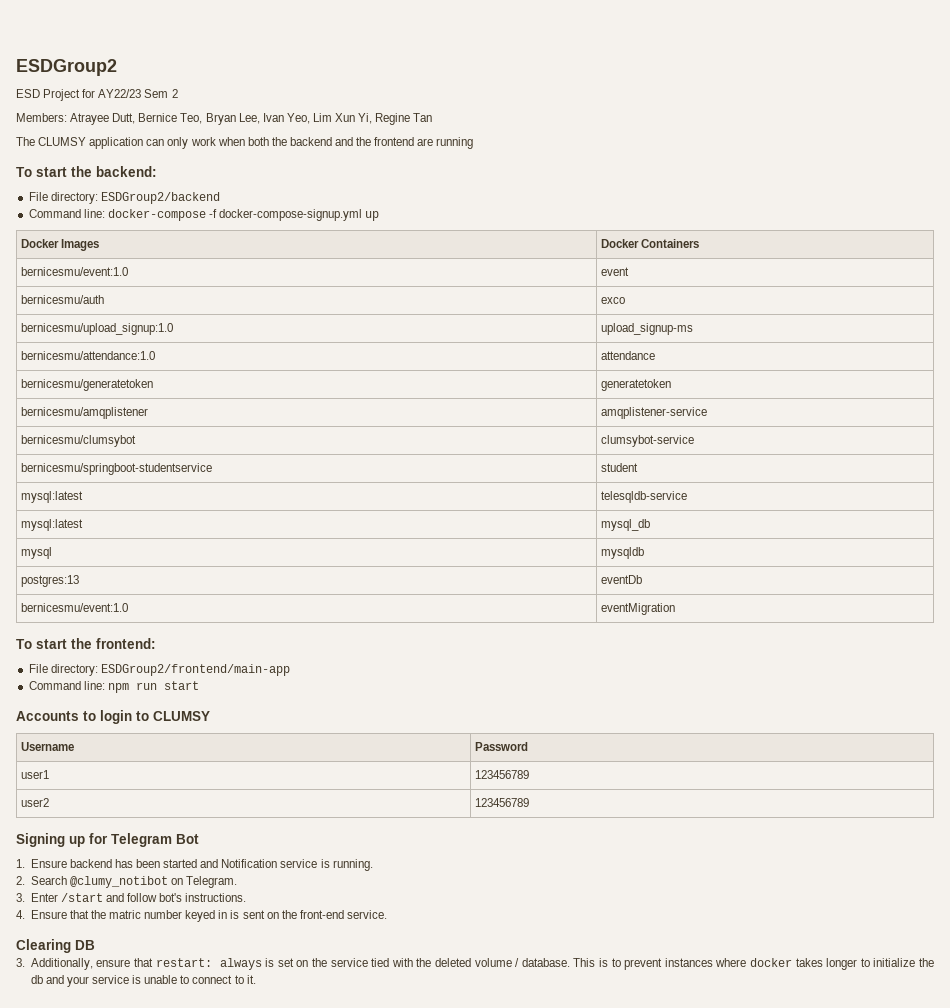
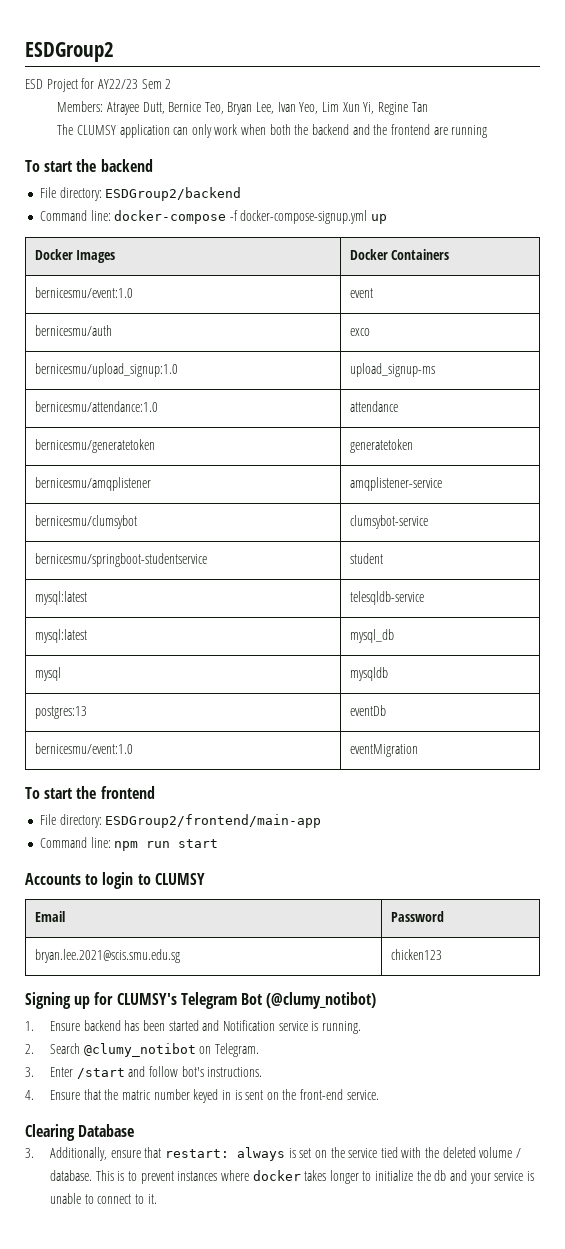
[96,166,157,177] backend: -> [100,159,153,172] backend
[96,638,156,649] frontend: -> [100,786,155,799] frontend
[21,742,75,751] Username -> [34,911,65,922] Email
[21,770,50,779] [475,770,530,779] [21,798,50,807] [475,798,530,807] user1 | 123456789 // user2 | 123456789 -> [34,949,180,963] [390,949,442,960] bryan.lee.2021@scis.smu.edu.sg | chicken123
(108, 838) none -> [116,993,177,1005] CLUMSY's
(199, 839) none -> [266,992,377,1009] (@clumy_notibot)
[75,940,95,950] DB -> [78,1124,135,1137] Database

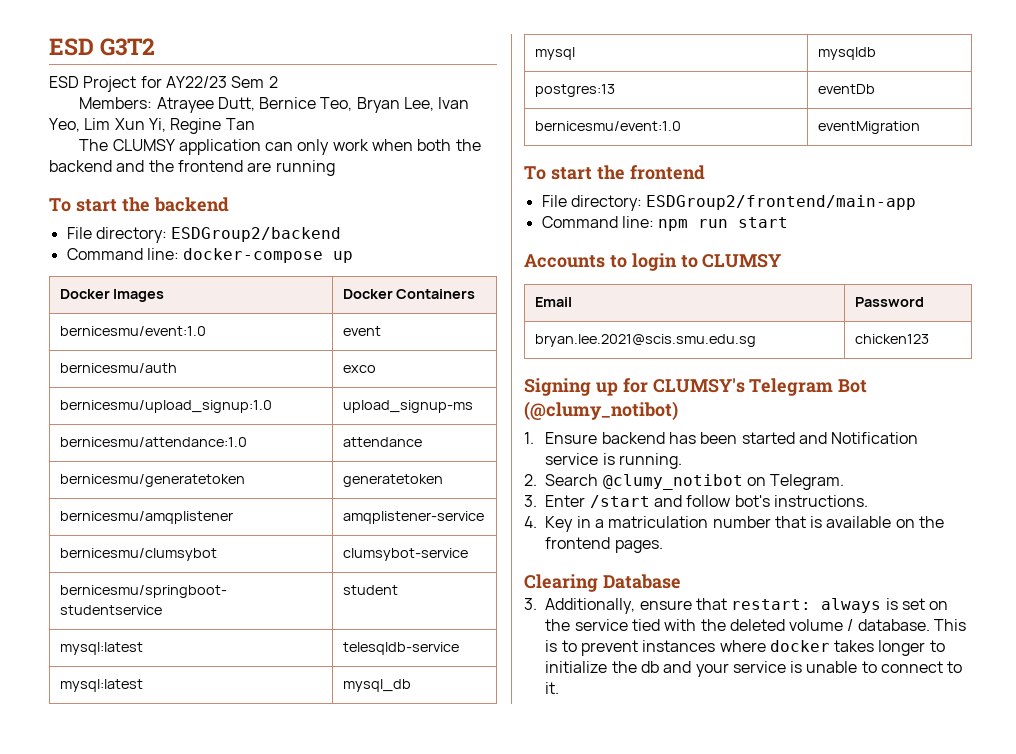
[25,42,114,62] ESDGroup2 -> [49,38,156,56] ESD G3T2
[229,210,368,224] -f docker-compose-signup.yml -> (324, 255) none
[50,1089,379,1103] Ensure that the matric number keyed in is sent on the front-end service. -> [545,516,945,532] [545,537,663,553] Key in a matriculation number that is available on the frontend pages.

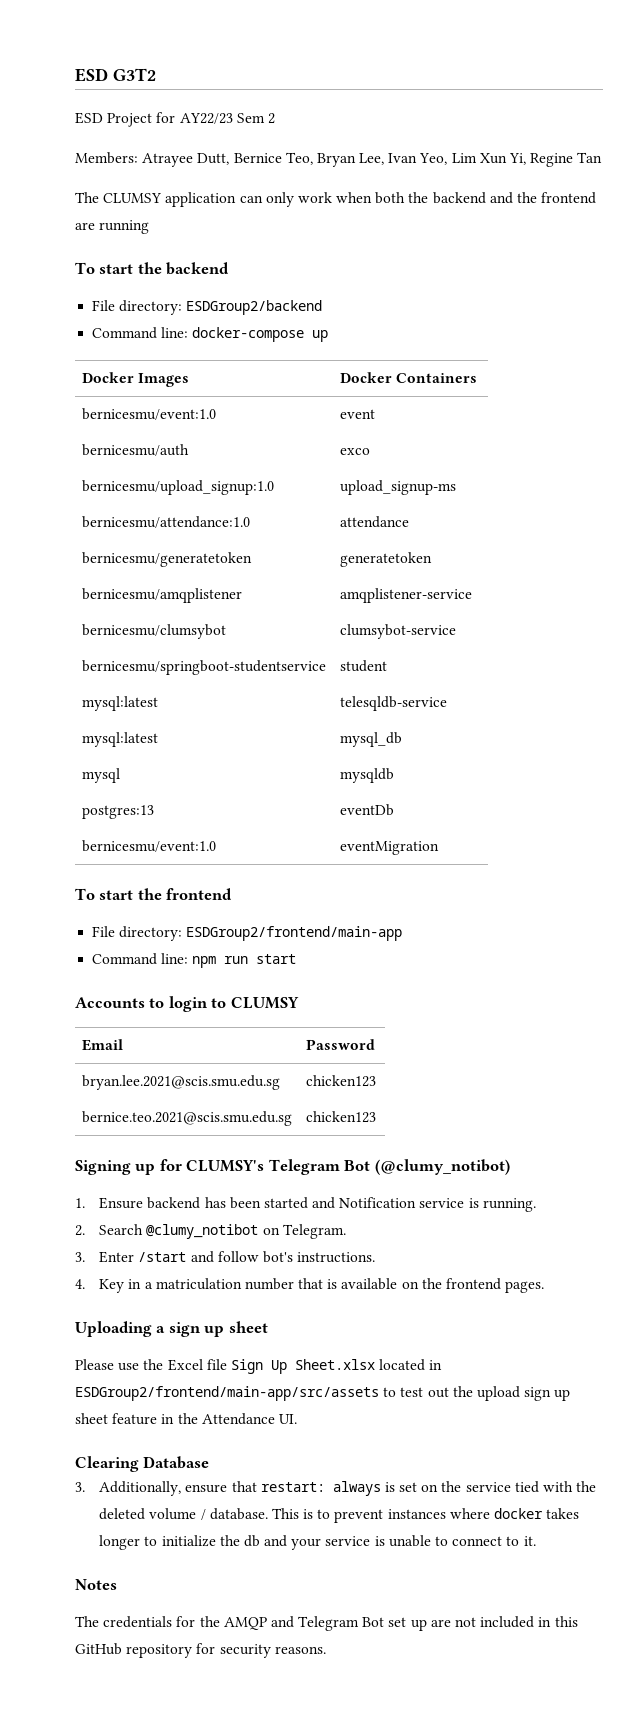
(929, 339) none -> [81,1111,292,1126] [305,1111,376,1123] // bernice.teo.2021@scis.smu.edu.sg | chicken123
(663, 546) none -> [75,1321,268,1337] [75,1359,443,1374] [75,1386,571,1401] [75,1413,297,1425] // Uploading a sign up sheet // Please use the Excel file Sign Up Sheet.xlsx located in ESDGroup2/frontend/main-app/src/assets to test out the upload sign up sheet feature in the Attendance UI.
(560, 688) none -> [75,1579,117,1590] [75,1616,578,1631] [75,1643,326,1658] // Notes // The credentials for the AMQP and Telegram Bot set up are not included in this GitHub repository for security reasons.

